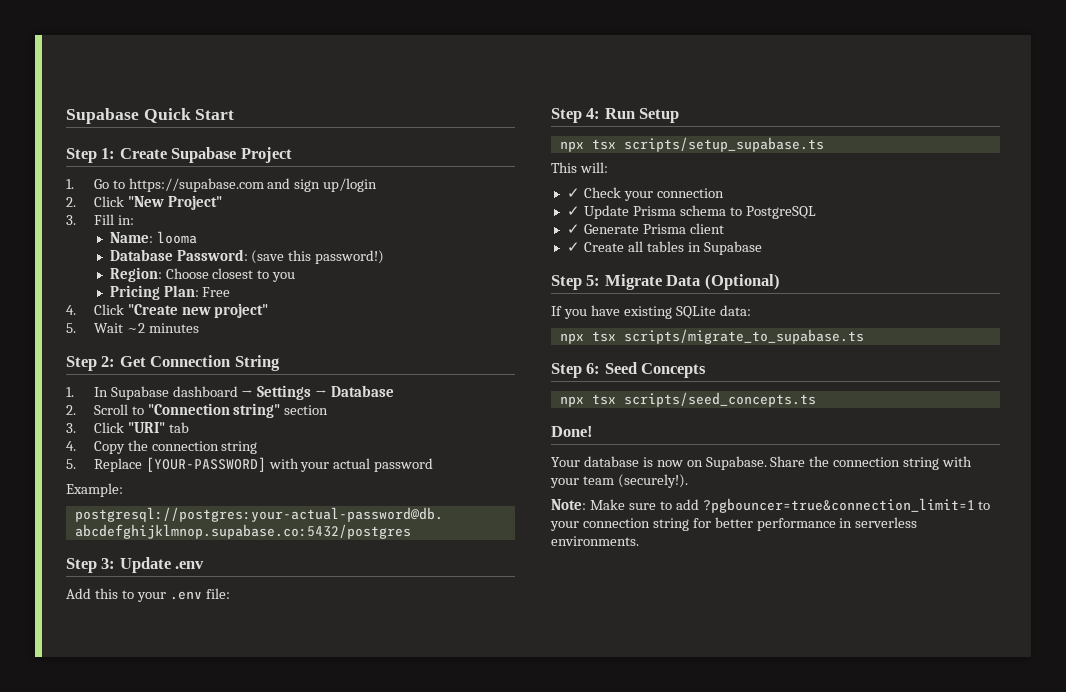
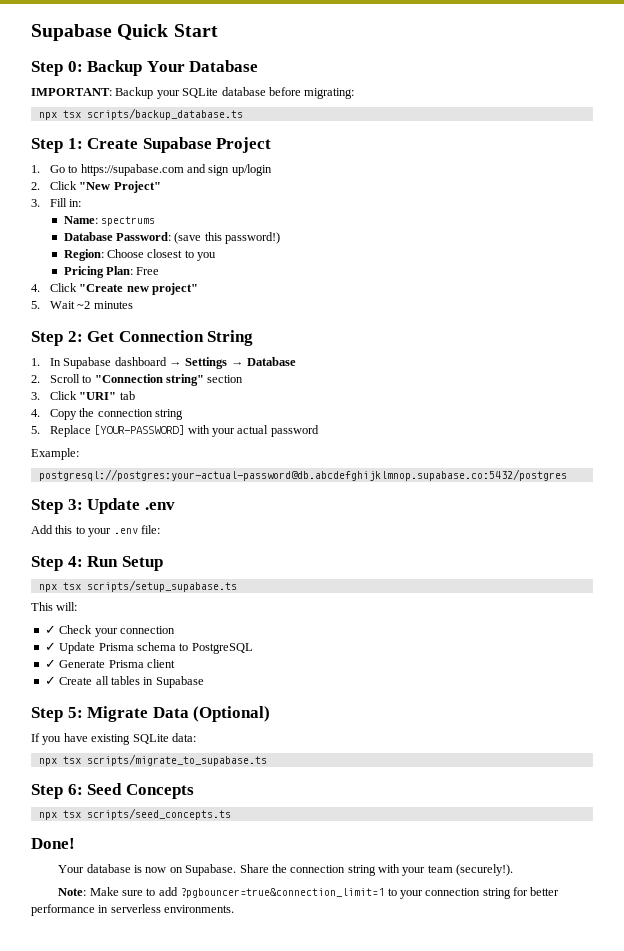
(235, 114) none -> [31,60,259,76] [31,87,355,99] [38,108,243,120] // Step 0: Backup Your Database // IMPORTANT: Backup your SQLite database before migrating: // npx tsx scripts/backup_database.ts
[156,231,197,244] looma -> [101,216,156,226] spectrums

